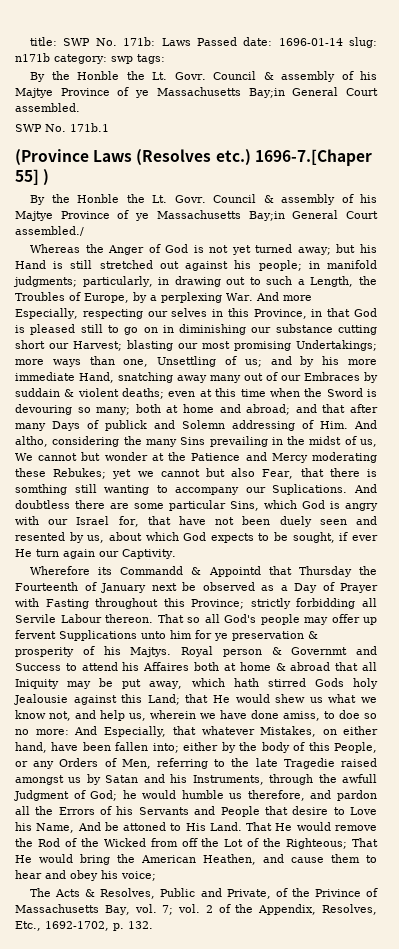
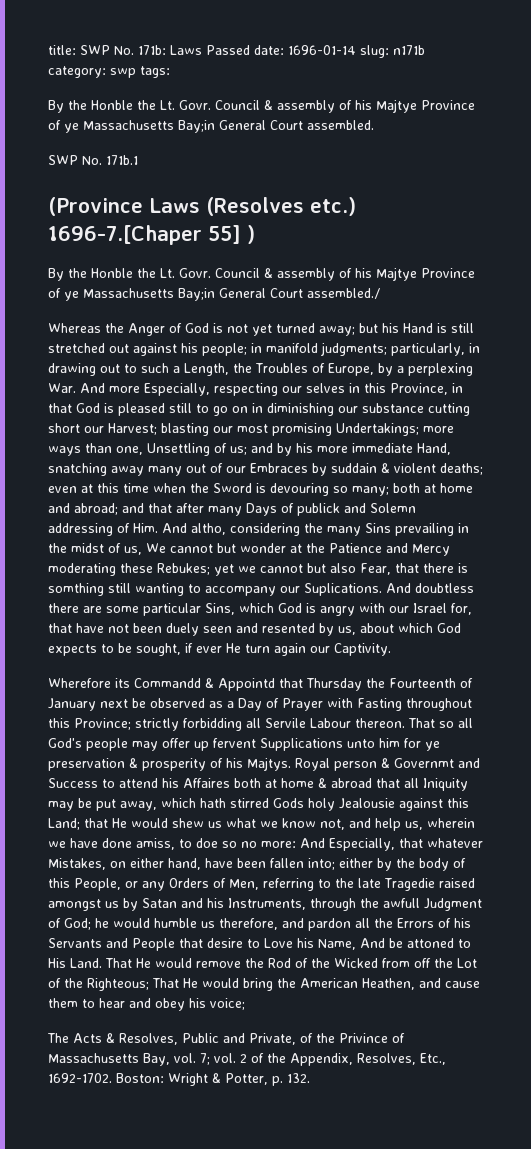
[45,921,109,931] 1692-1702, -> [48,1073,268,1086] 1692-1702. Boston: Wright & Potter,

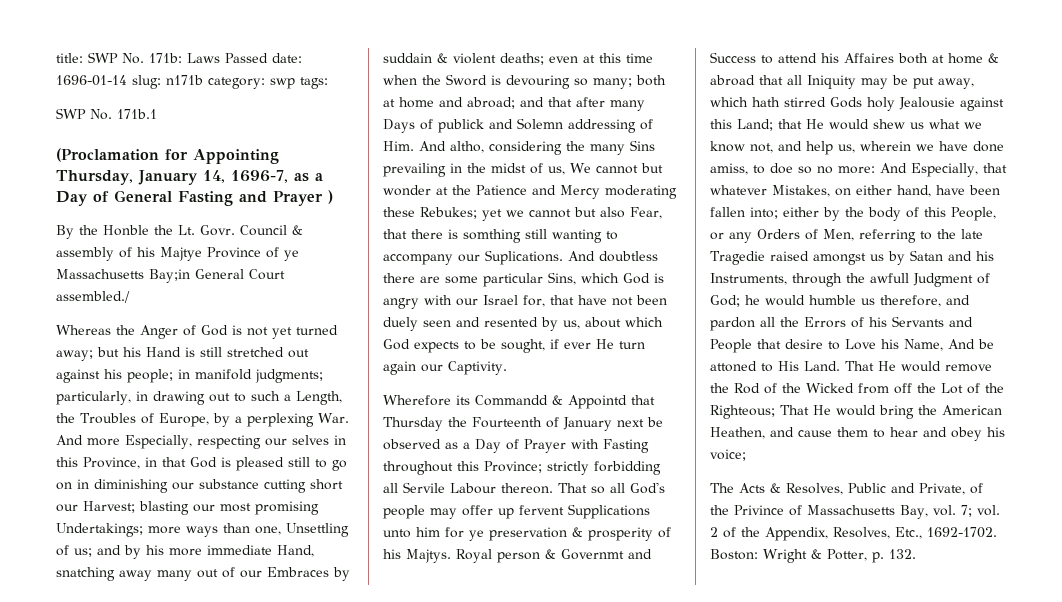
[48,99,475,113] [48,120,374,133] [48,155,138,165] [48,197,356,216] [48,225,241,245] By the Honble the Lt. Govr. Council & assembly of his Majtye Province of ye Massachusetts Bay;in General Court assembled. // SWP No. 171b.1 // (Province Laws (Resolves etc.) 1696-7.[Chaper 55] -> [56,108,157,120] [56,148,279,164] [56,170,323,185] [56,190,323,206] SWP No. 171b.1 // (Proclamation for Appointing Thursday, January 14, 1696-7, as a Day of General Fasting and Prayer

